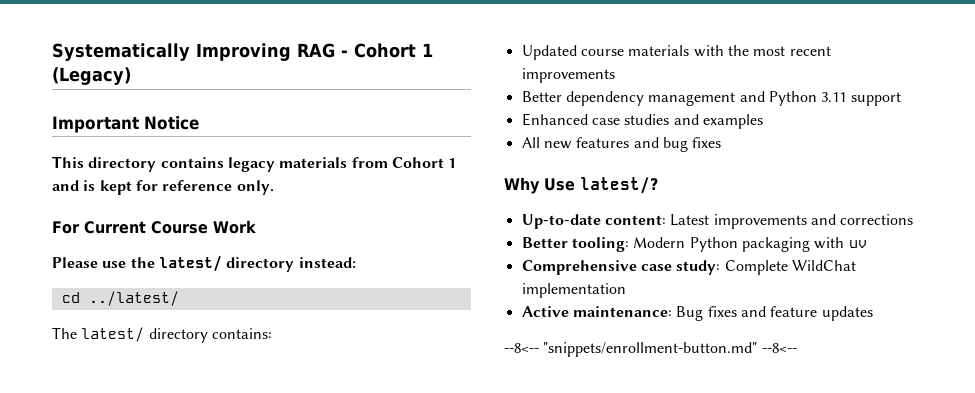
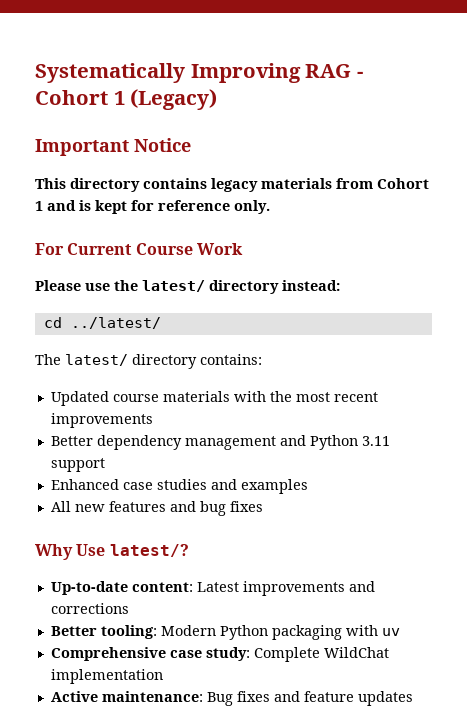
[504,342,797,357] // --8<-- "snippets/enrollment-button.md" --8<-- -> (413, 698) none

